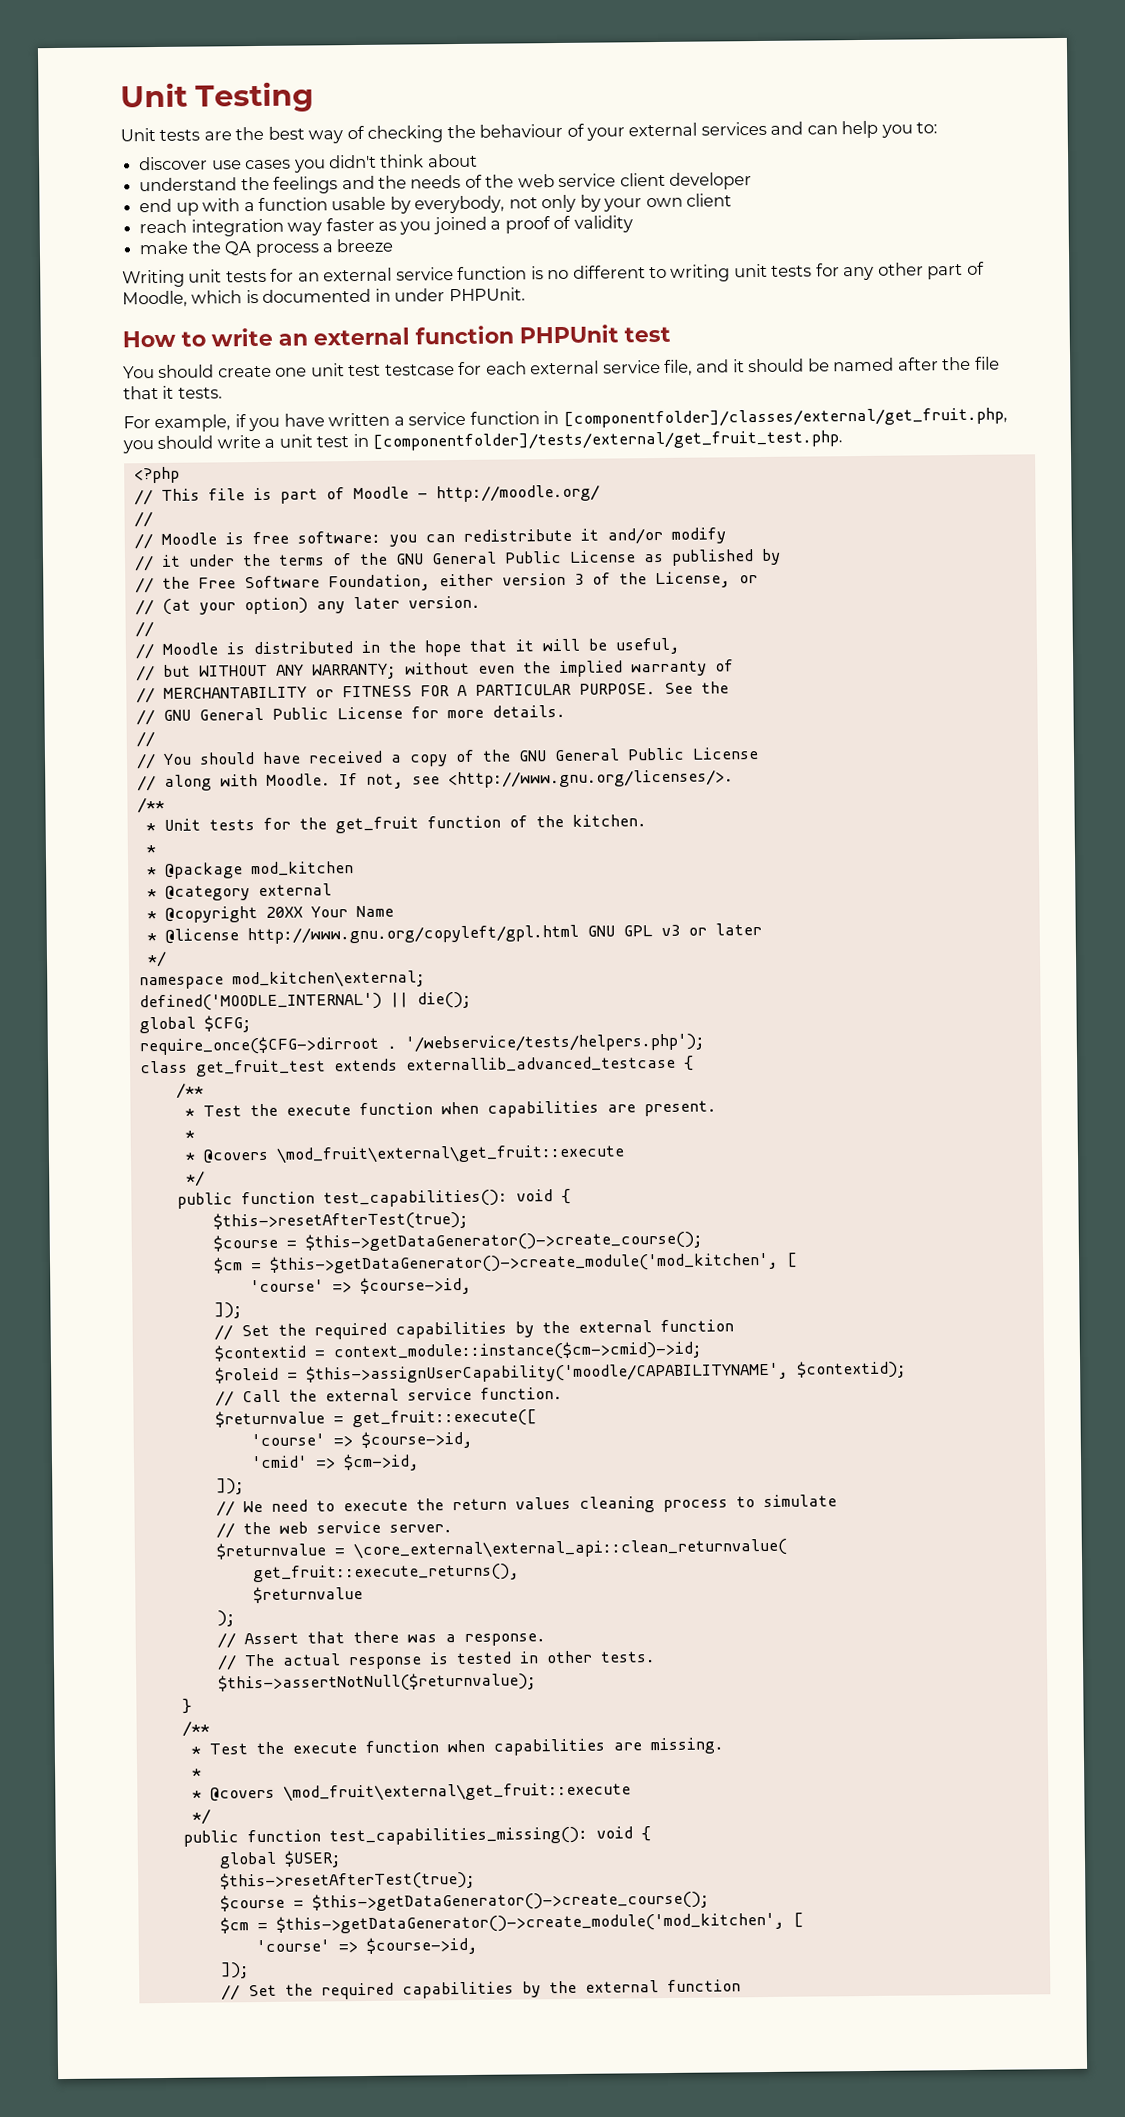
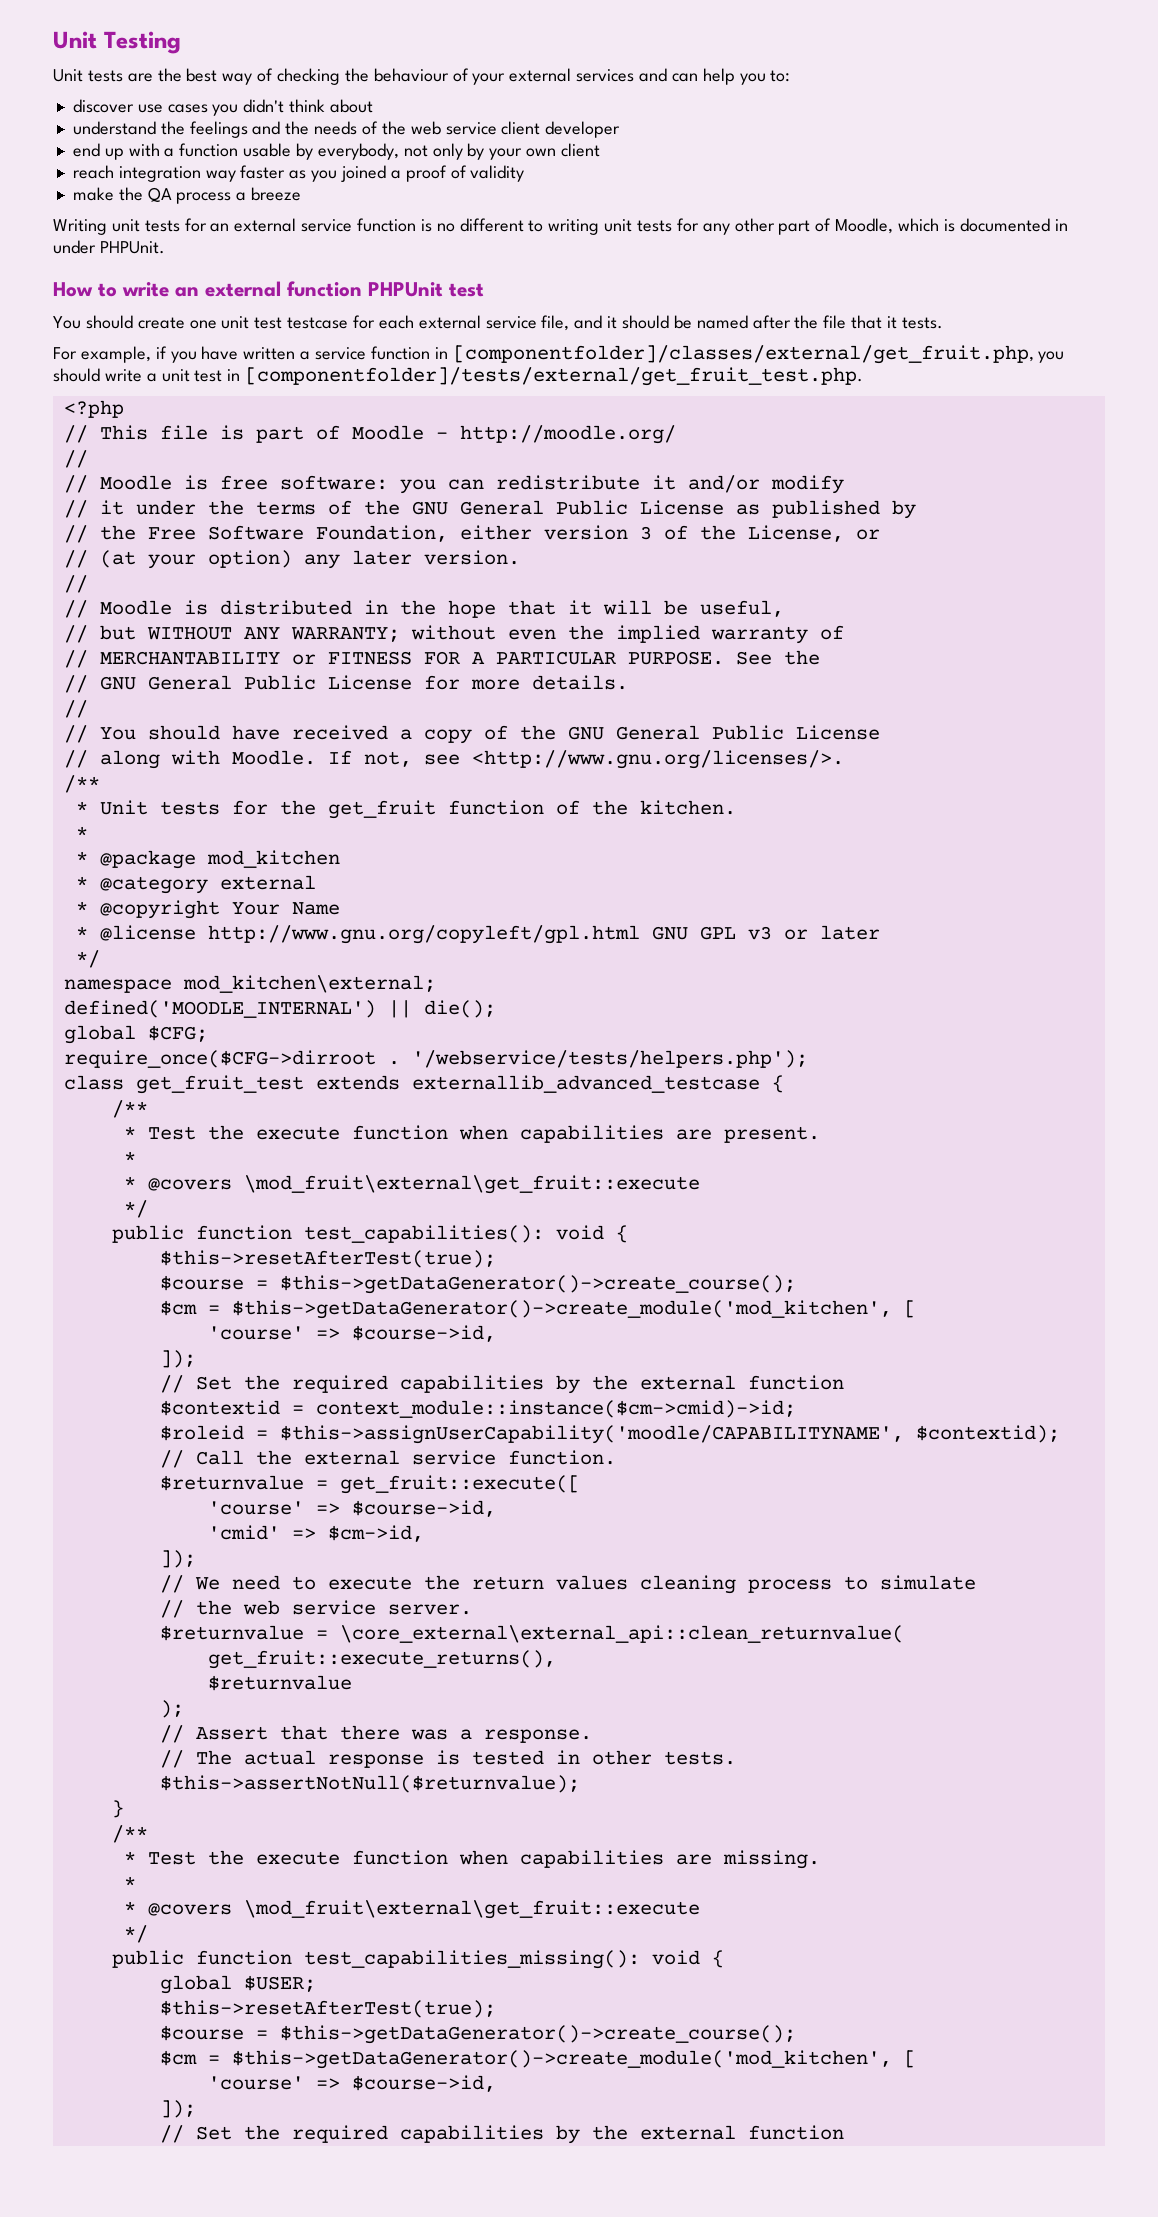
[265,906,303,918] 20XX -> (220, 909) none

